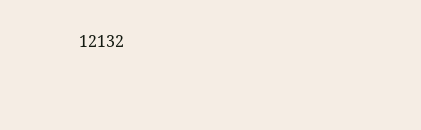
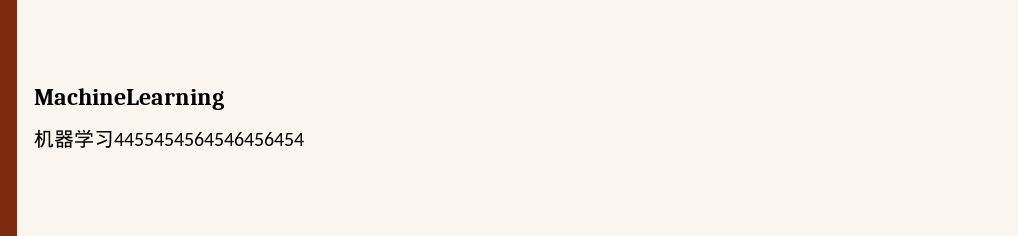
[79,35,124,47] 12132 -> [34,88,224,110] [34,129,304,148] MachineLearning // 机器学习4455454564546456454

